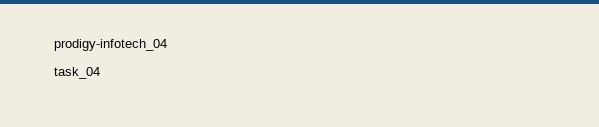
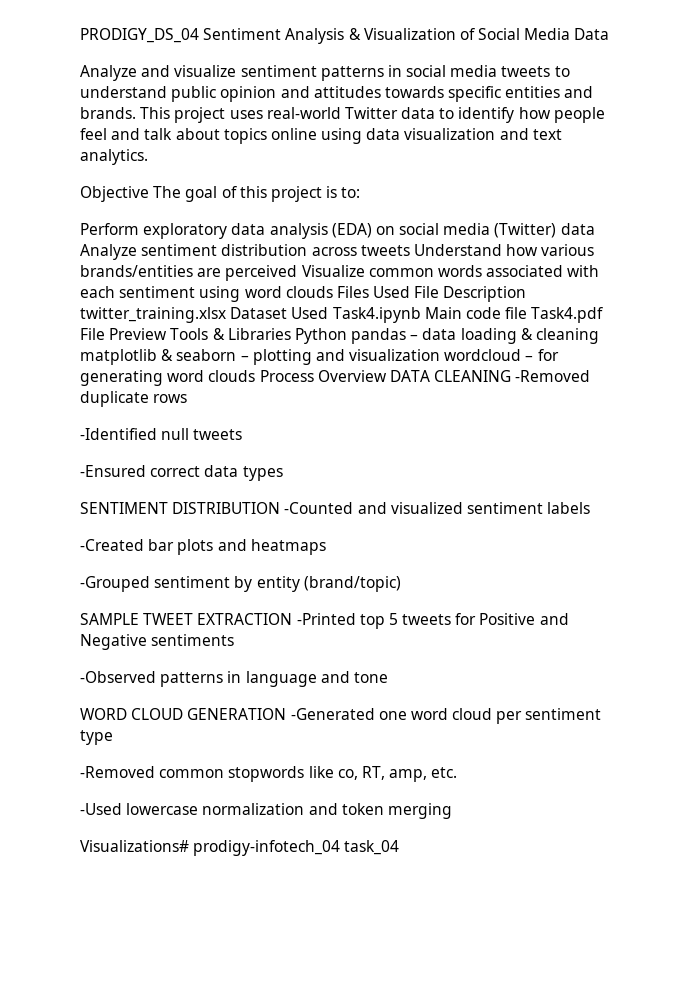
(54, 45) none -> [80,28,610,44] [80,65,570,81] [80,86,594,102] [80,107,605,123] [80,128,562,144] [80,149,148,165] [80,186,361,202] [80,223,595,239] [80,244,595,260] [80,265,600,281] [80,286,527,302] [80,307,604,323] [80,328,600,344] [80,349,559,365] [80,370,591,386] [80,391,188,407] [80,428,243,440] [80,465,283,481] [80,502,591,514] [80,539,326,555] [80,576,401,592] [80,613,569,629] [80,634,235,650] [80,671,388,687] [80,708,602,724] [80,730,113,745] [80,766,458,782] [80,803,452,819] [80,840,189,852] PRODIGY_DS_04 Sentiment Analysis & Visualization of Social Media Data // Analyze and visualize sentiment patterns in social media tweets to understand public opinion and attitudes towards specific entities and brands. This project uses real-world Twitter data to identify how people feel and talk about topics online using data visualization and text analytics. // Objective The goal of this project is to: // Perform exploratory data analysis (EDA) on social media (Twitter) data Analyze sentiment distribution across tweets Understand how various brands/entities are perceived Visualize common words associated with each sentiment using word clouds Files Used File Description twitter_training.xlsx Dataset Used Task4.ipynb Main code file Task4.pdf File Preview Tools & Libraries Python pandas – data loading & cleaning matplotlib & seaborn – plotting and visualization wordcloud – for generating word clouds Process Overview DATA CLEANING -Removed duplicate rows // -Identified null tweets // -Ensured correct data types // SENTIMENT DISTRIBUTION -Counted and visualized sentiment labels // -Created bar plots and heatmaps // -Grouped sentiment by entity (brand/topic) // SAMPLE TWEET EXTRACTION -Printed top 5 tweets for Positive and Negative sentiments // -Observed patterns in language and tone // WORD CLOUD GENERATION -Generated one word cloud per sentiment type // -Removed common stopwords like co, RT, amp, etc. // -Used lowercase normalization and token merging // Visualizations#
(167, 45) // -> (341, 848) none

